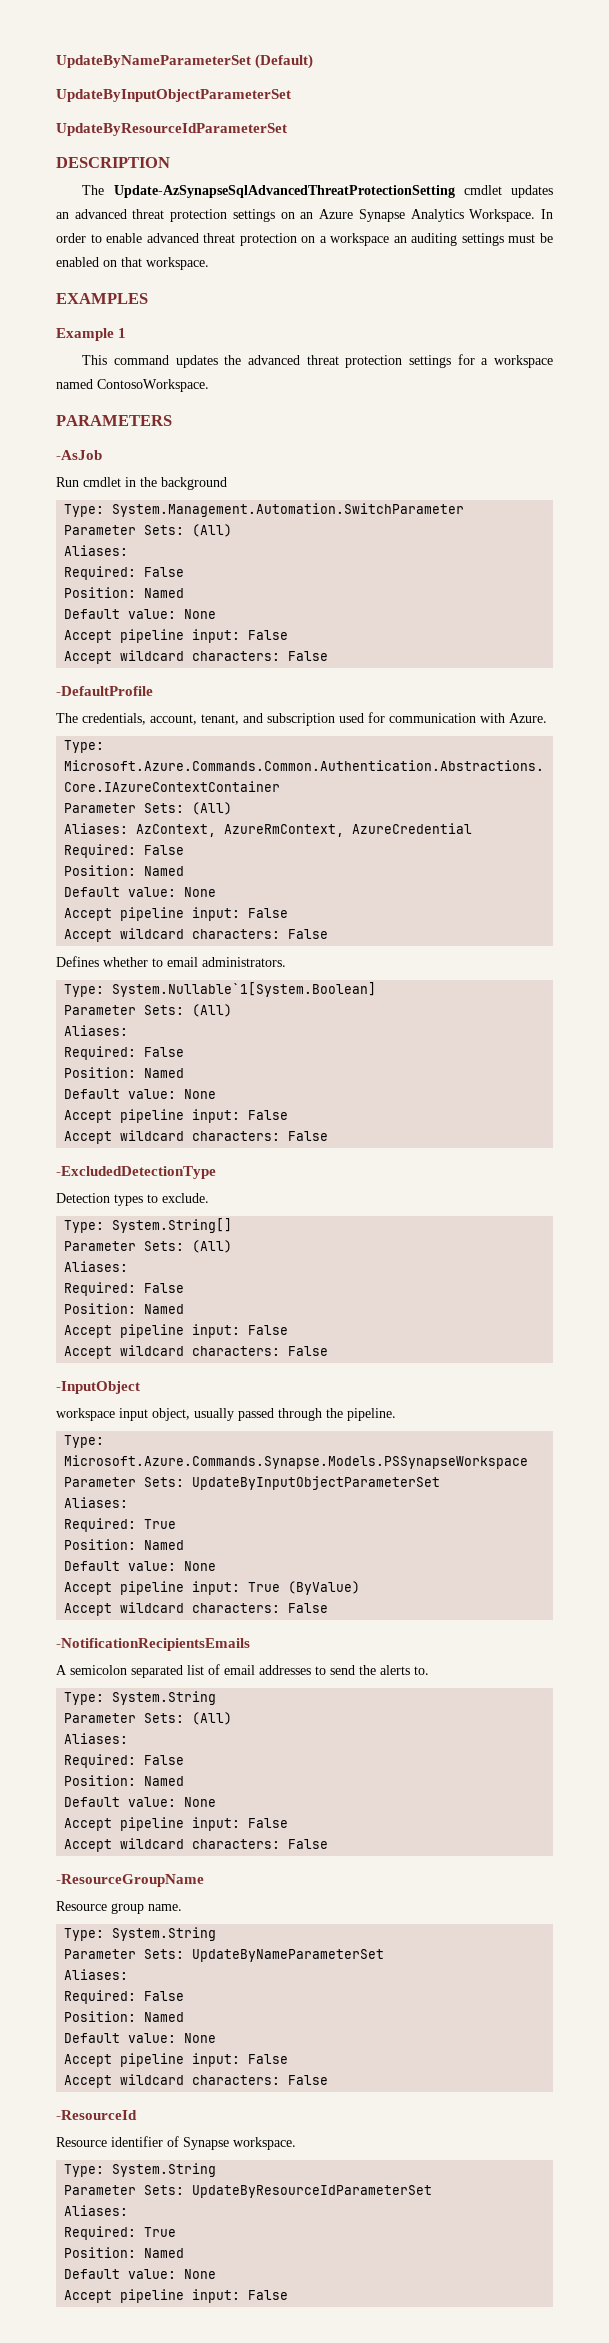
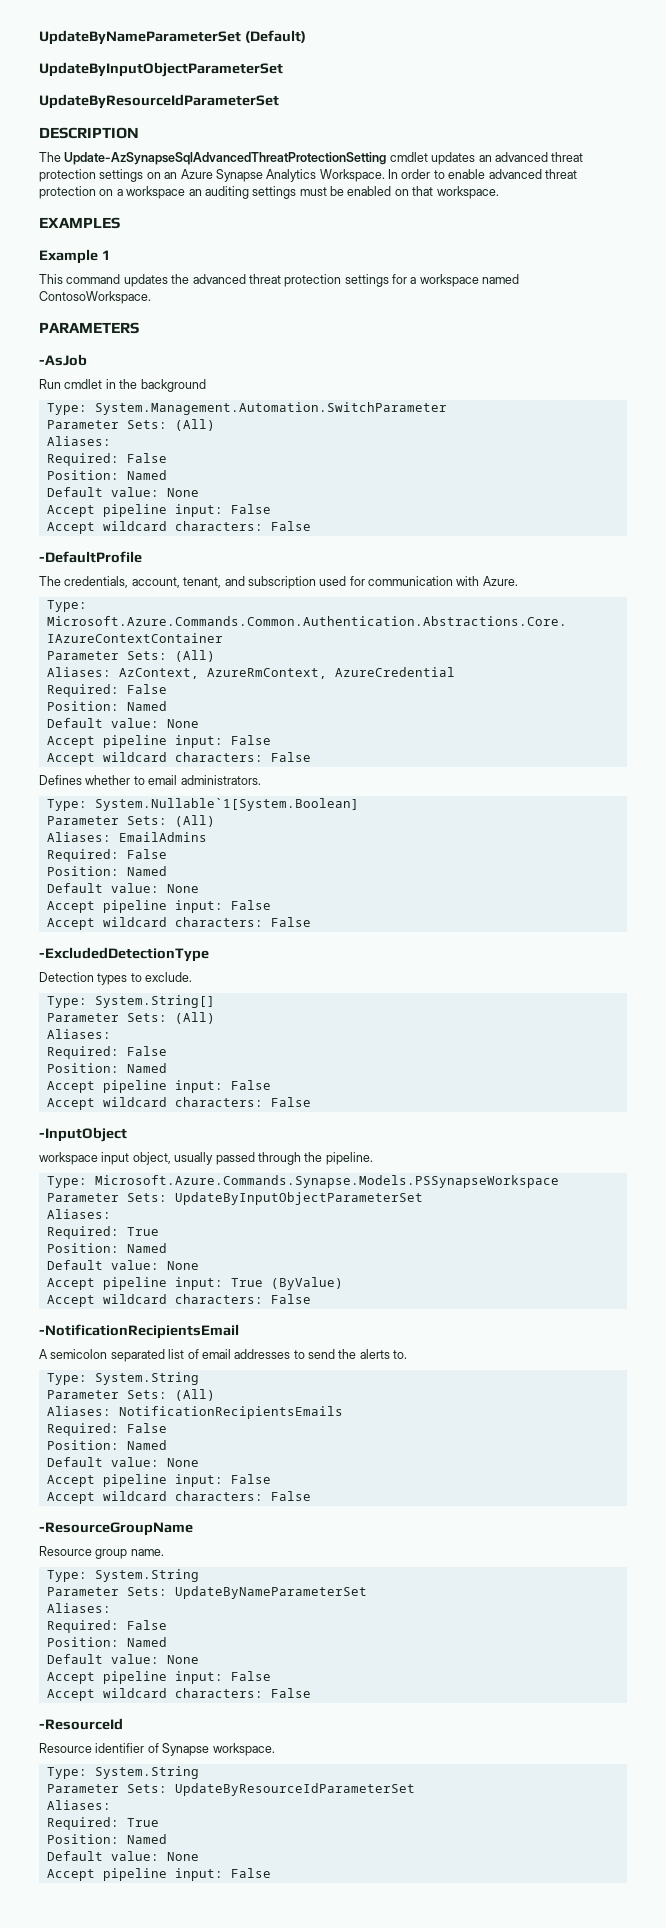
(129, 1030) none -> [118,832,207,842] EmailAdmins
[56,1638,250,1651] -NotificationRecipientsEmails -> [39,1324,239,1339] -NotificationRecipientsEmail
(129, 1738) none -> [118,1406,343,1419] NotificationRecipientsEmails

